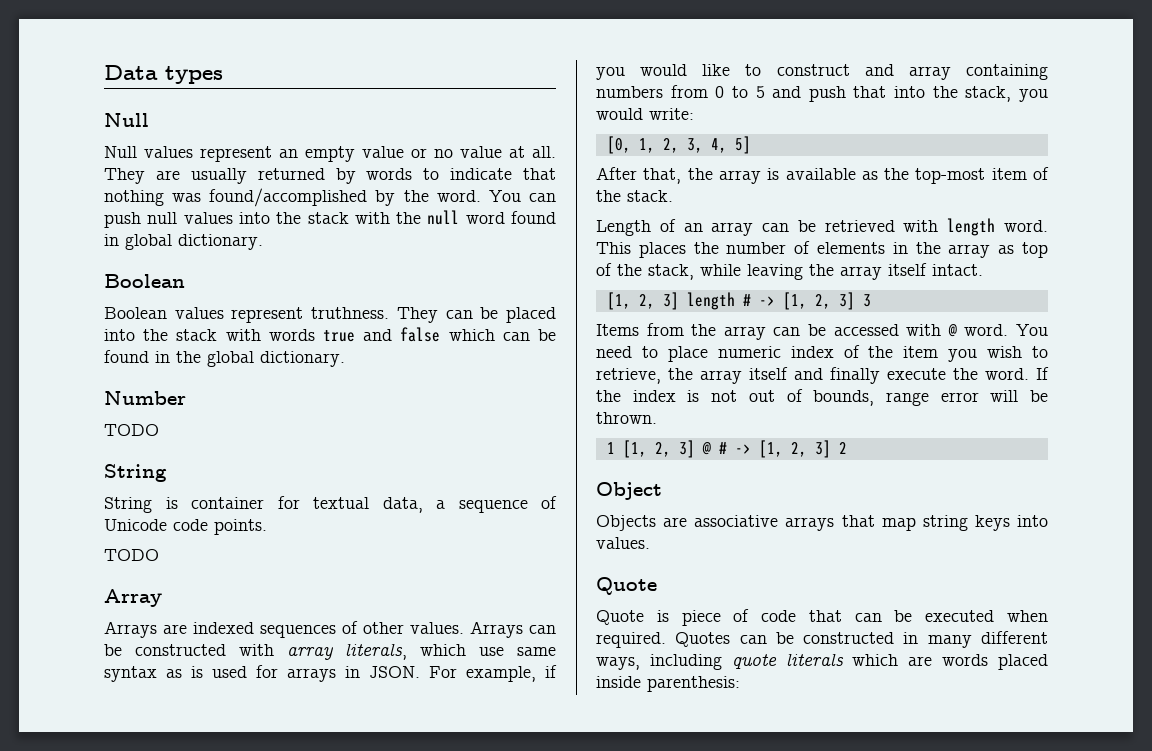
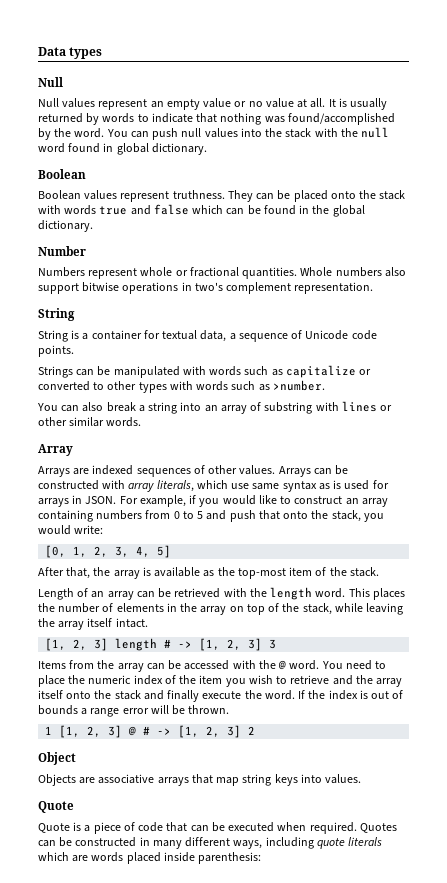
[104,168,180,184] They are -> [328,98,347,107] It is
[104,329,135,341] into -> [330,191,356,199] onto
[104,424,159,436] TODO -> [38,267,406,279] [38,282,374,294] Numbers represent whole or fractional quantities. Whole numbers also support bitwise operations in two's complement representation.
(178, 503) none -> [82,333,89,340] a
[104,549,159,561] TODO -> [38,365,372,378] [38,380,325,393] [37,401,393,414] [38,417,142,427] Strings can be manipulated with words such as capitalize or converted to other types with words such as >number. // You can also break a string into an array of substring with lines or other similar words.
[864,64,894,76] and -> [345,498,359,505] an
[894,86,926,98] into -> [283,511,309,519] onto
(939, 226) none -> [249,588,267,597] the
[998,245,1015,254] as -> [229,606,244,612] on
(942, 330) none -> [258,660,276,669] the
(708, 354) none -> [68,675,86,684] the
[596,367,788,384] retrieve, the array itself -> [290,675,403,687] [38,690,141,700] retrieve and the array itself onto the stack
[711,390,738,402] not -> (368, 694) none
[813,390,875,406] bounds, -> [38,705,88,715] bounds a
(669, 616) none -> [84,825,91,832] a

